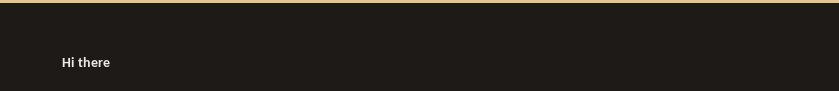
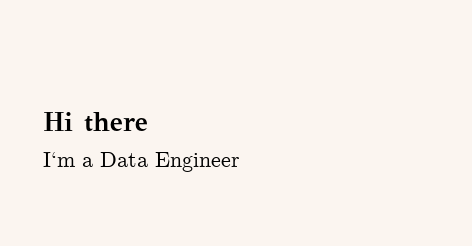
(110, 62) none -> [43,152,240,172] // I‘m a Data Engineer

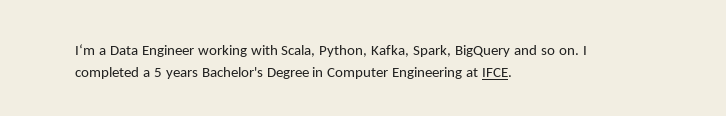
[43,112,148,132] Hi there // -> (75, 49) none
(240, 162) none -> [197,45,587,57] [75,67,513,79] working with Scala, Python, Kafka, Spark, BigQuery and so on. I completed a 5 years Bachelor's Degree in Computer Engineering at IFCE.

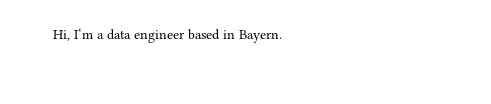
(75, 49) none -> [53,30,70,41] Hi,
[109,45,587,57] [75,67,513,79] Data Engineer working with Scala, Python, Kafka, Spark, BigQuery and so on. I completed a 5 years Bachelor's Degree in Computer Engineering at IFCE. -> [107,29,282,43] data engineer based in Bayern.

